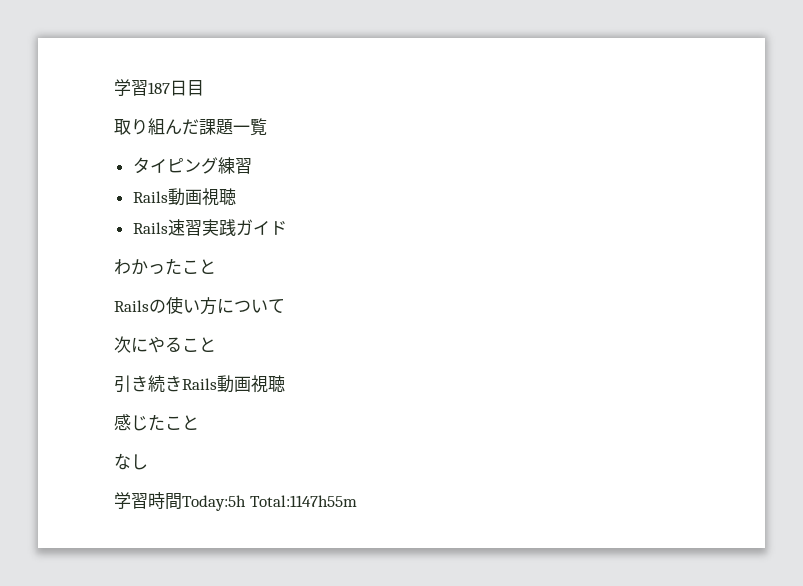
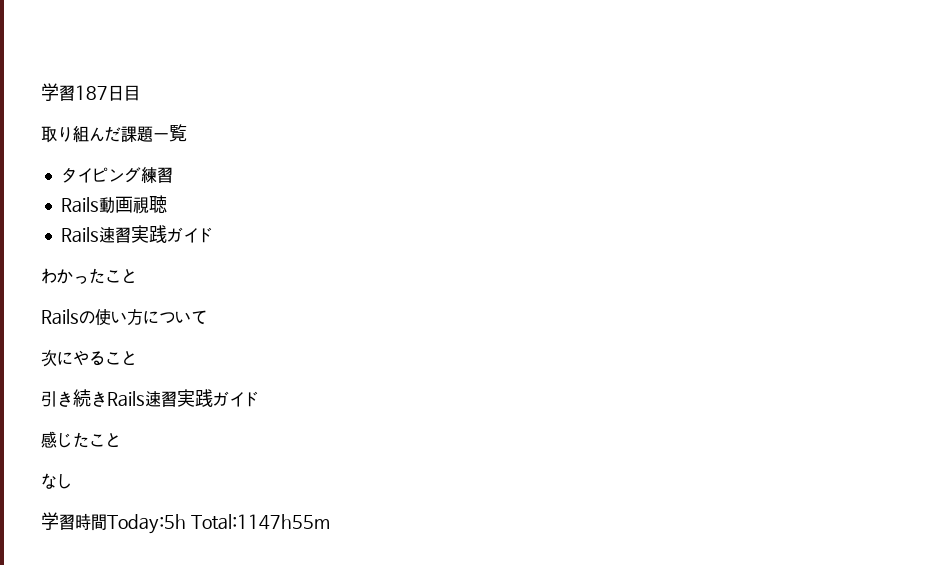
[217,375,285,393] 動画視聴 -> [145,389,261,407] 速習実践ガイド

